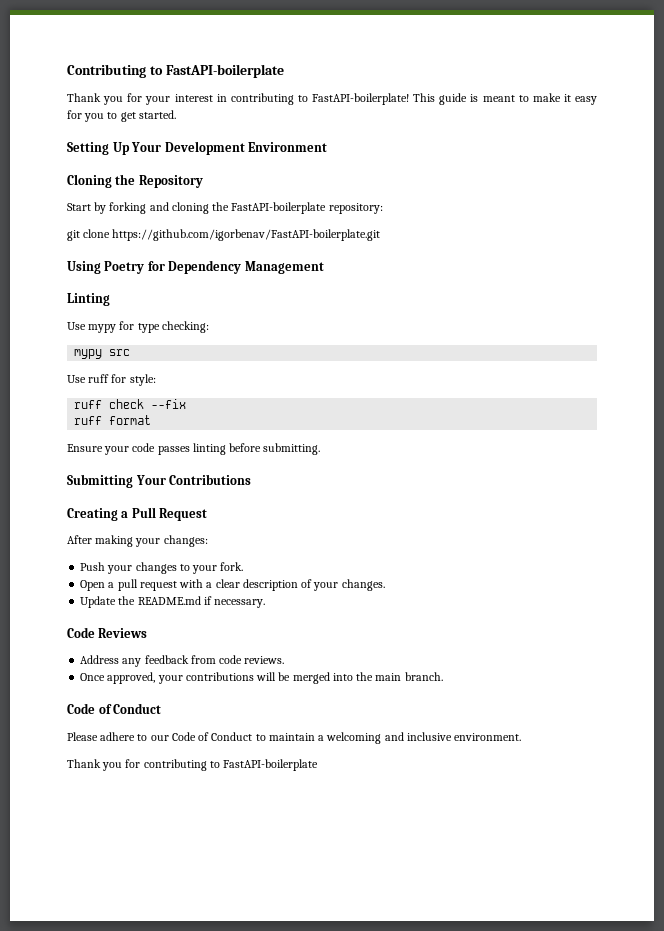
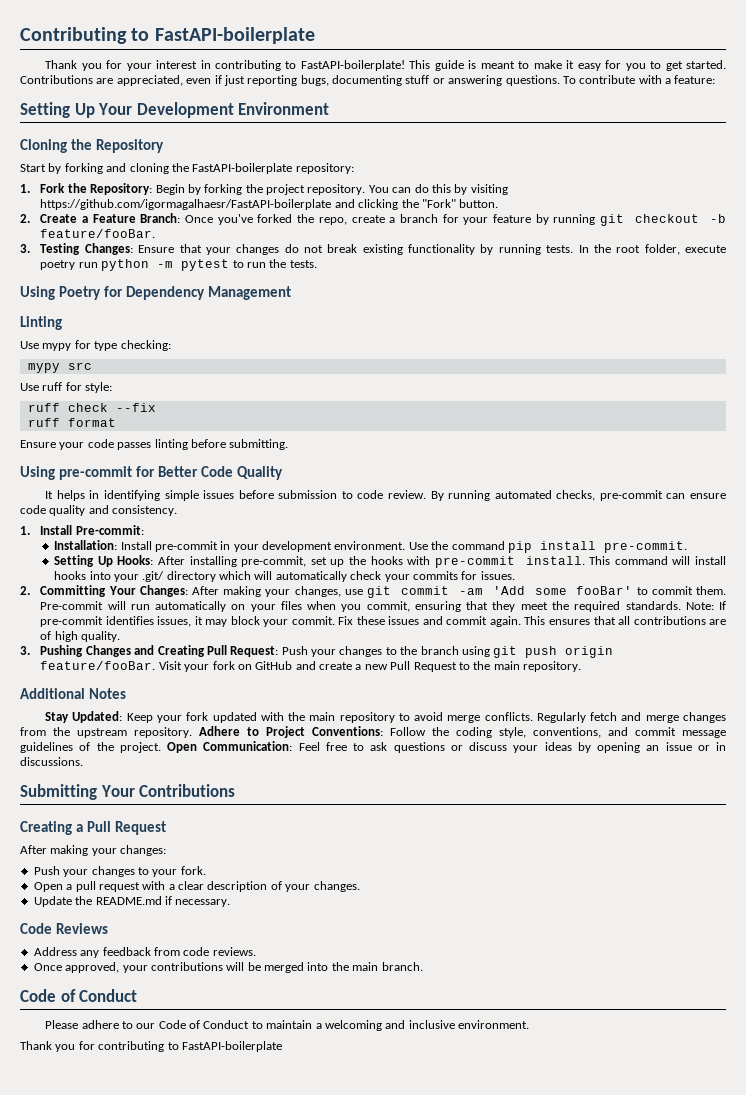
(176, 114) none -> [20,75,716,86] Contributions are appreciated, even if just reporting bugs, documenting stuff or answering questions. To contribute with a feature:
[67,229,381,241] git clone https://github.com/igorbenav/FastAPI-boilerplate.git -> [20,183,508,195] [40,199,499,210] [20,213,726,226] [40,229,156,238] [20,243,727,255] [40,259,317,271] 1. Fork the Repository: Begin by forking the project repository. You can do this by visiting https://github.com/igormagalhaesr/FastAPI-boilerplate and clicking the "Fork" button. // 2. Create a Feature Branch: Once you've forked the repo, create a branch for your feature by running git checkout -b feature/fooBar. // 3. Testing Changes: Ensure that your changes do not break existing functionality by running tests. In the root folder, execute poetry run python -m pytest to run the tests.
(321, 449) none -> [20,466,283,480] [45,490,727,501] [20,505,178,516] [20,525,144,535] [54,540,687,553] [54,555,727,568] [54,571,515,582] [20,585,726,598] [40,601,727,612] [40,616,727,627] [40,631,121,642] [20,645,614,658] [40,661,582,672] [20,688,126,699] [45,711,726,723] [20,726,726,738] [20,741,726,753] [20,757,83,766] // Using pre-commit for Better Code Quality // It helps in identifying simple issues before submission to code review. By running automated checks, pre-commit can ensure code quality and consistency. // 1. Install Pre-commit: // Installation: Install pre-commit in your development environment. Use the command pip install pre-commit. // Setting Up Hooks: After installing pre-commit, set up the hooks with pre-commit install. This command will install hooks into your .git/ directory which will automatically check your commits for issues. // 2. Committing Your Changes: After making your changes, use git commit -am 'Add some fooBar' to commit them. Pre-commit will run automatically on your files when you commit, ensuring that they meet the required standards. Note: If pre-commit identifies issues, it may block your commit. Fix these issues and commit again. This ensures that all contributions are of high quality. // 3. Pushing Changes and Creating Pull Request: Push your changes to the branch using git push origin feature/fooBar. Visit your fork on GitHub and create a new Pull Request to the main repository. // Additional Notes // Stay Updated: Keep your fork updated with the main repository to avoid merge conflicts. Regularly fetch and merge changes from the upstream repository. Adhere to Project Conventions: Follow the coding style, conventions, and commit message guidelines of the project. Open Communication: Feel free to ask questions or discuss your ideas by opening an issue or in discussions.

